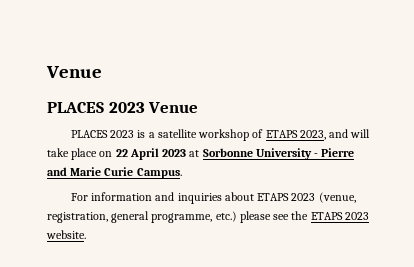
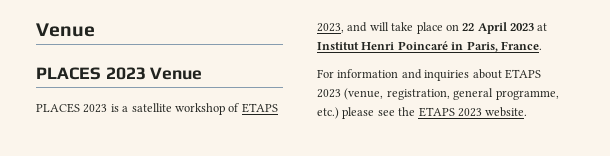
[202,148,355,160] [47,167,182,179] Sorbonne University - Pierre and Marie Curie Campus. -> [317,41,542,52] Institut Henri Poincaré in Paris, France.

